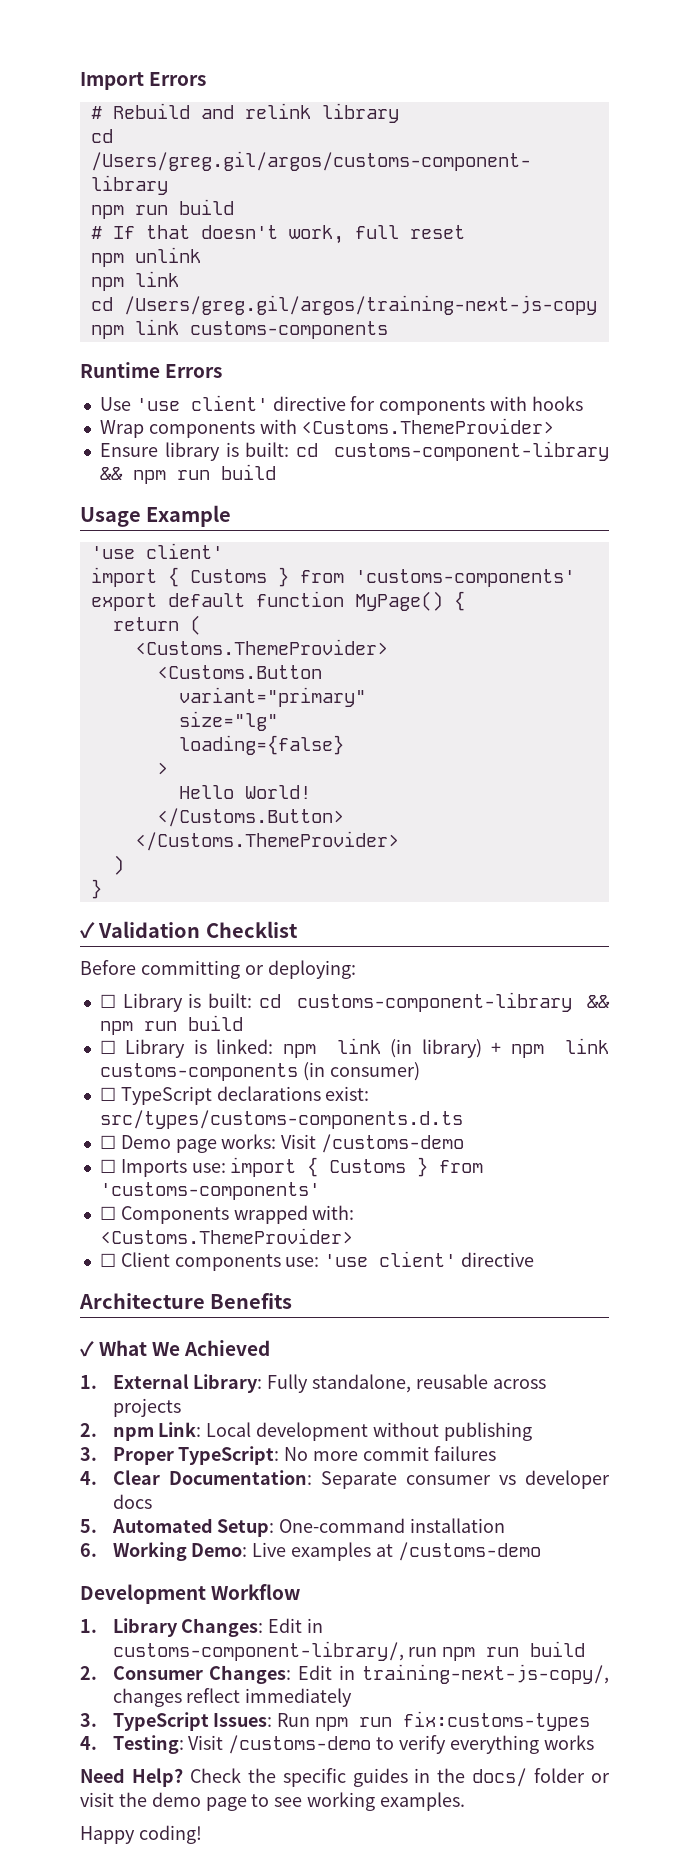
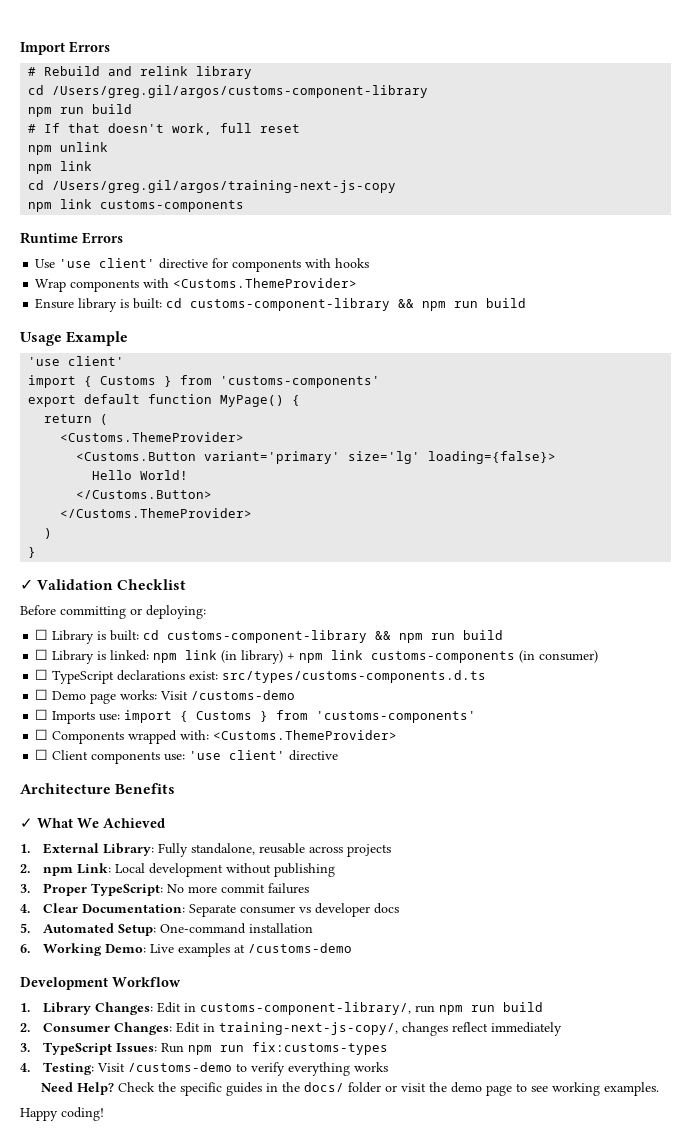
[178,687,366,707] [178,711,278,731] [178,735,344,755] [156,762,168,775] // variant="primary" // size="lg" // loading={false} // > -> [204,451,557,464] variant='primary' size='lg' loading={false}>

